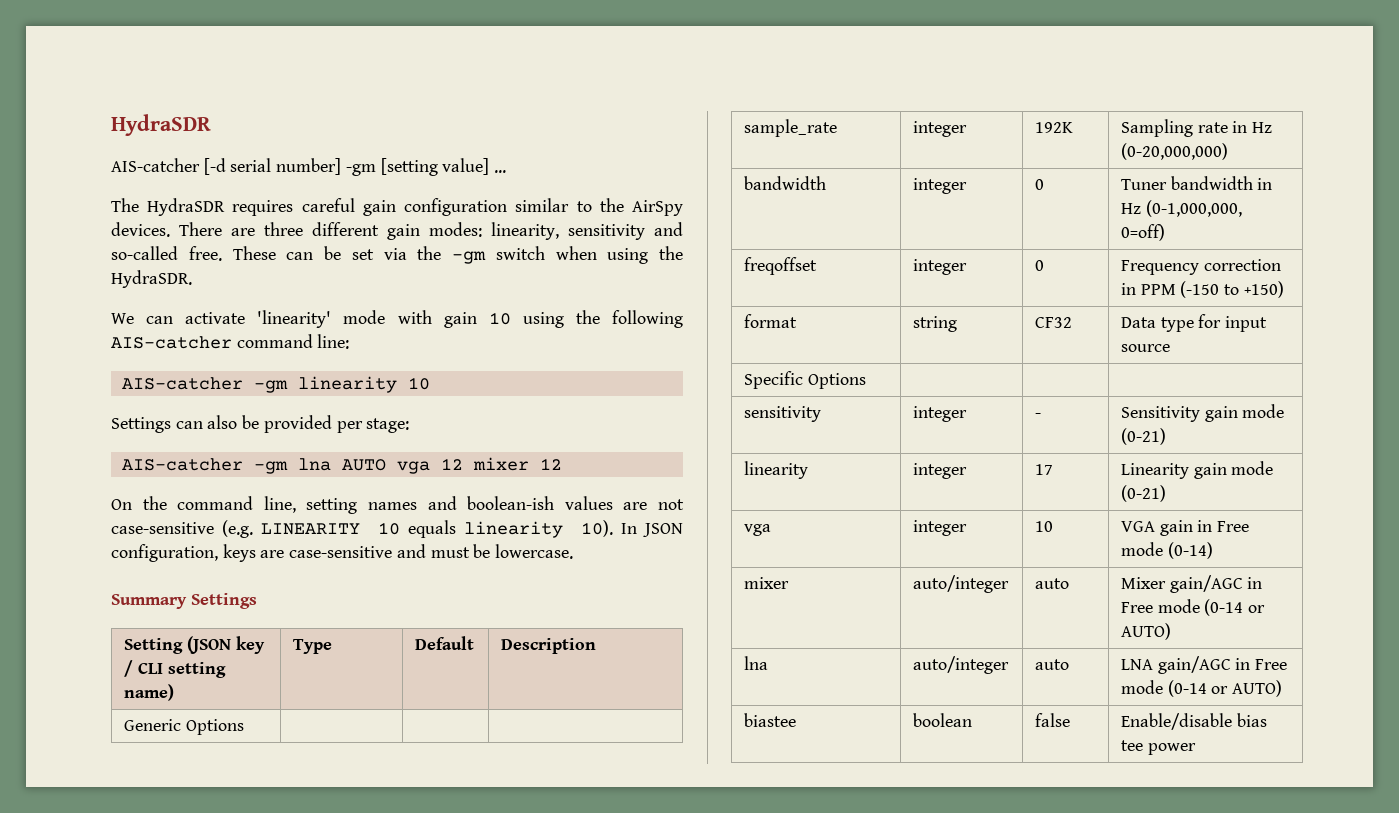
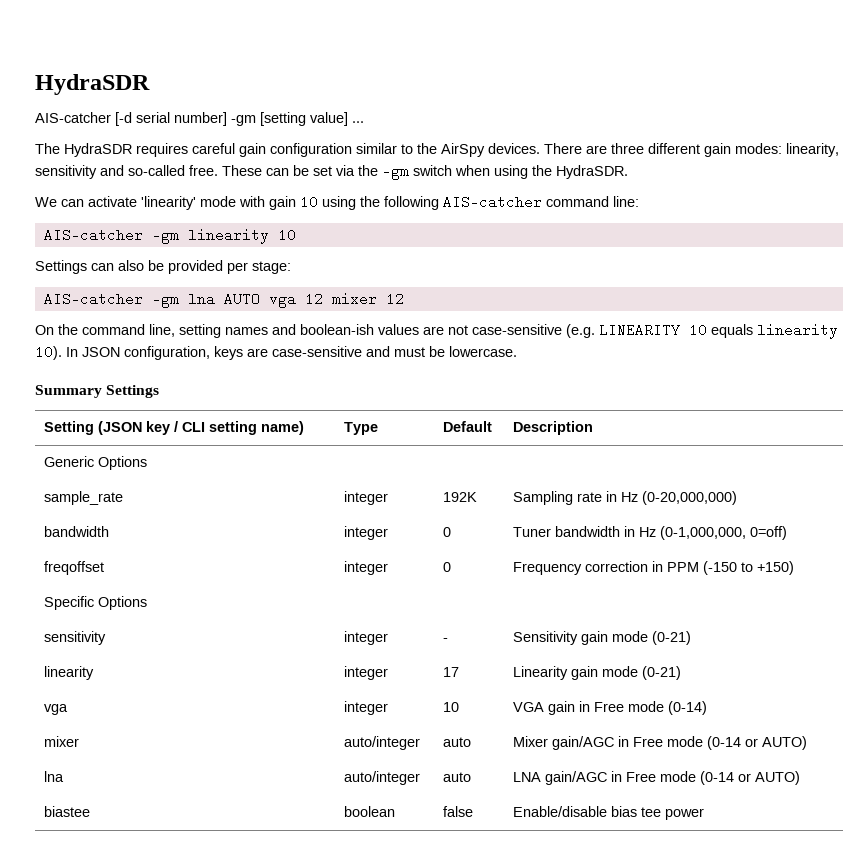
[743,314,797,328] [912,316,957,332] [1034,317,1072,328] [1120,314,1268,332] [1120,344,1170,352] // format | string | CF32 | Data type for input source -> (794, 568) none

